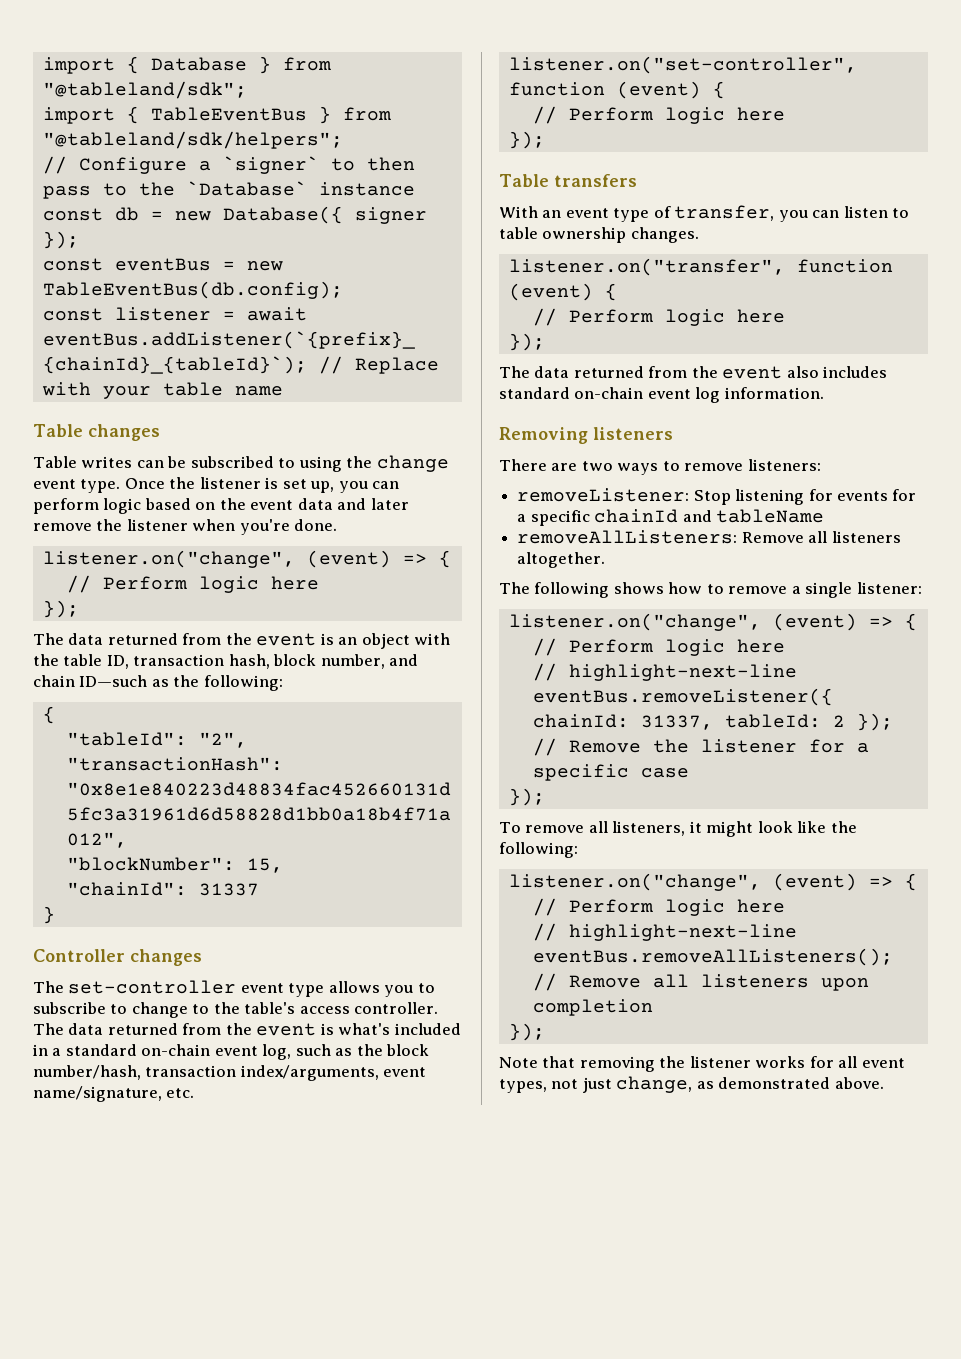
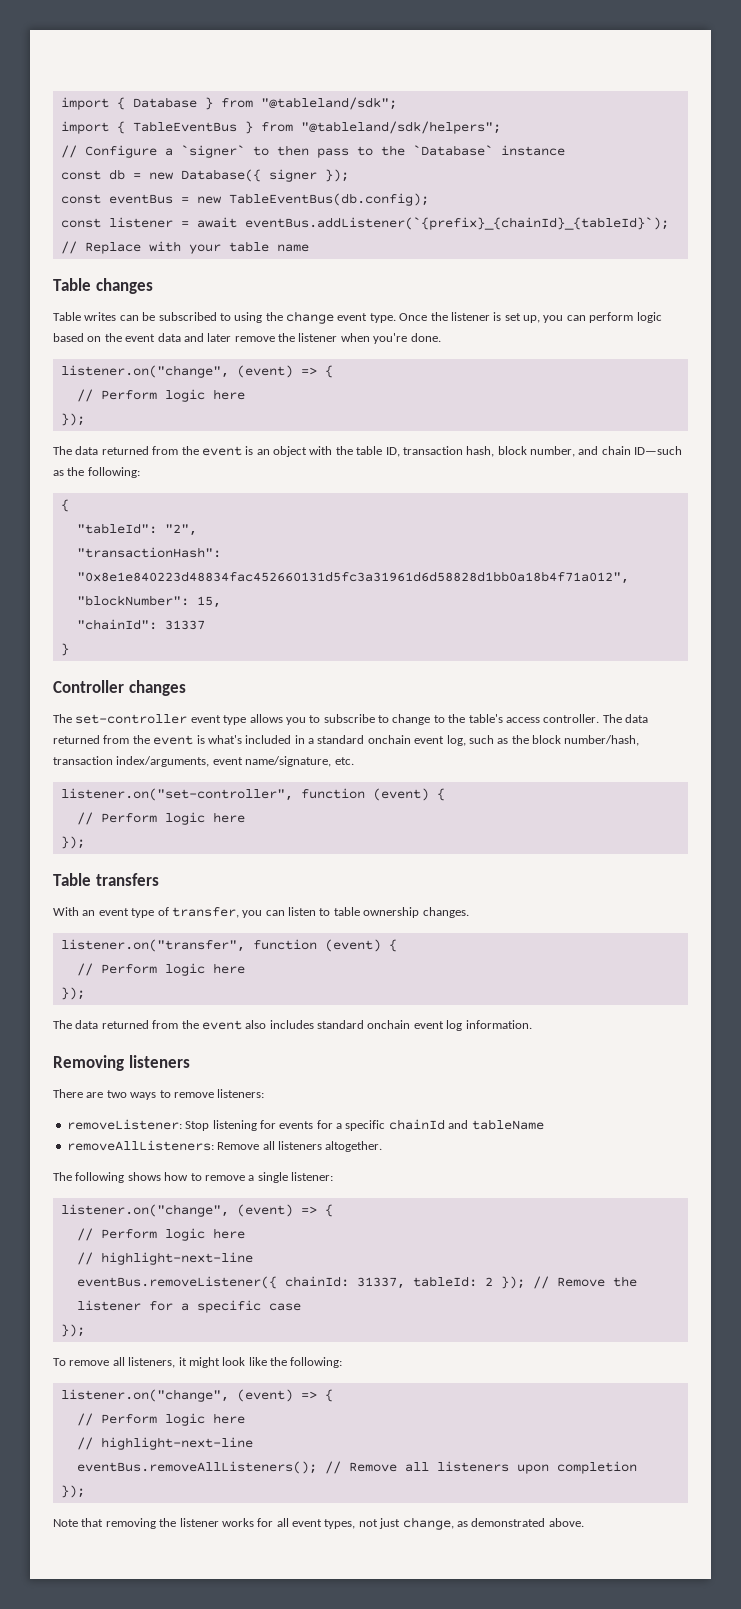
[141,1044,211,1056] on-chain -> [367,735,411,744] onchain
[574,387,644,399] on-chain -> [367,1020,411,1029] onchain

